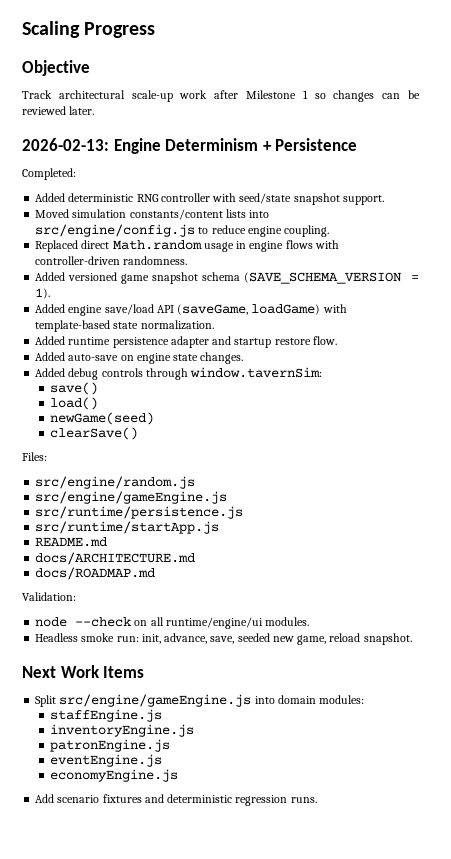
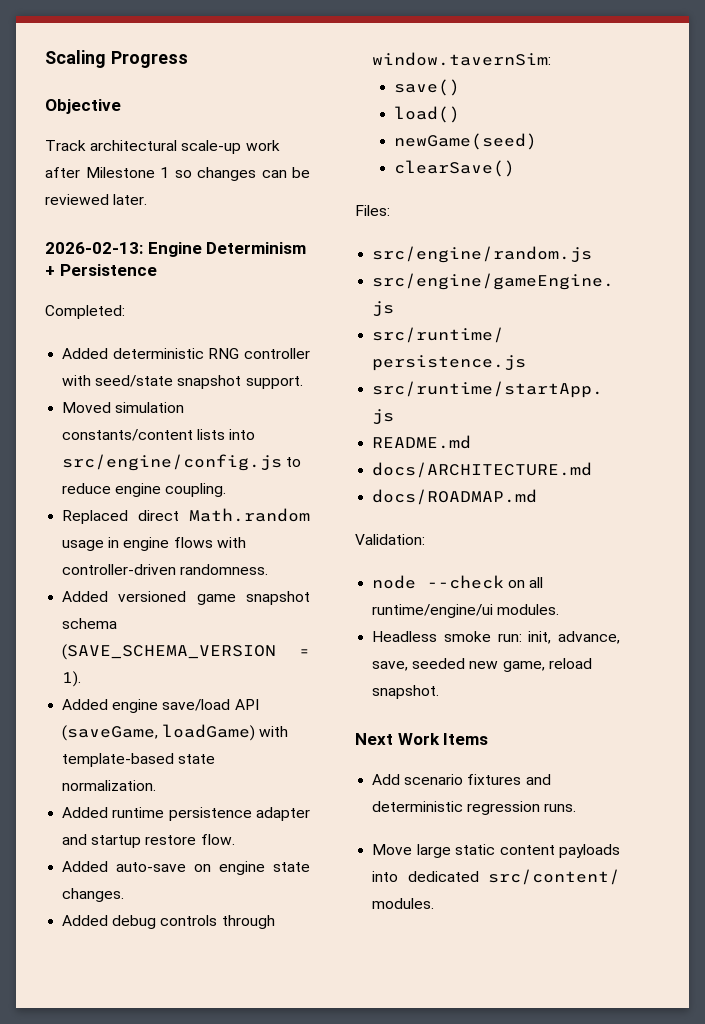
[35,694,365,707] [50,709,163,722] [50,724,195,737] [50,739,171,752] [50,754,163,767] [50,769,179,782] // Split src/engine/gameEngine.js into domain modules: // staffEngine.js // inventoryEngine.js // patronEngine.js // eventEngine.js // economyEngine.js -> (489, 739) none
(317, 800) none -> [372,844,620,858] [372,869,620,885] [372,898,435,909] // Move large static content payloads into dedicated src/content/ modules.

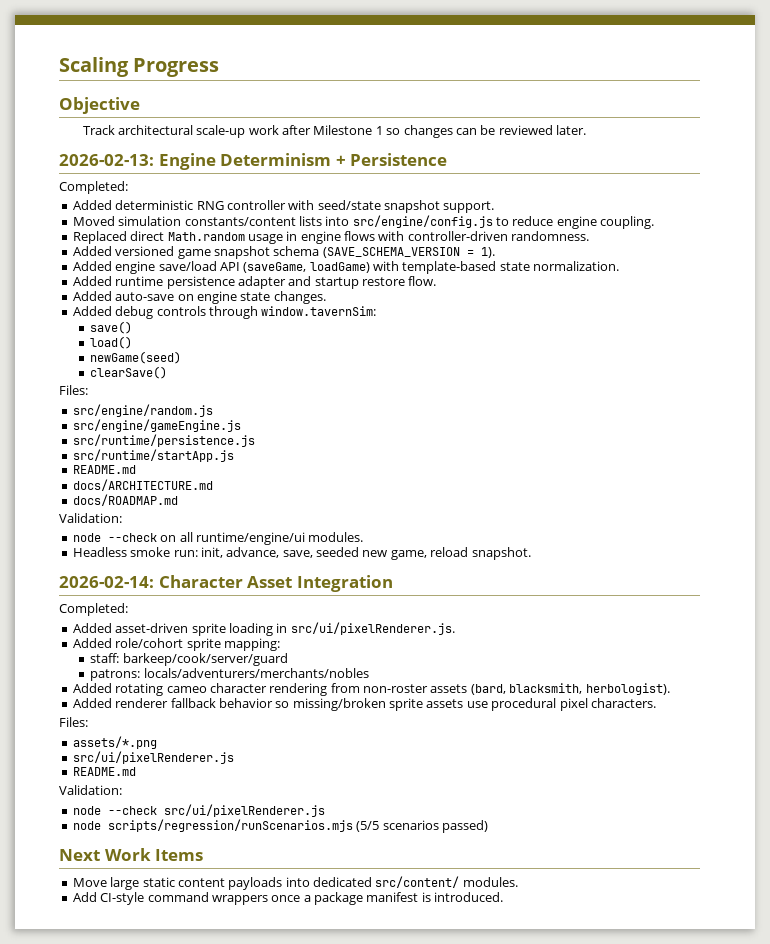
[355,733,489,745] [372,774,551,785] [372,801,577,815] Next Work Items // Add scenario fixtures and deterministic regression runs. -> [59,575,393,592] [59,603,128,616] [72,622,455,636] [72,638,280,651] [90,653,288,666] [90,668,369,681] [72,683,670,696] [72,698,656,711] [59,717,88,727] [72,736,157,749] [72,751,234,764] [72,767,136,776] [59,785,122,795] [72,804,325,817] [72,819,488,833] [59,848,204,861] 2026-02-14: Character Asset Integration // Completed: // Added asset-driven sprite loading in src/ui/pixelRenderer.js. // Added role/cohort sprite mapping: // staff: barkeep/cook/server/guard // patrons: locals/adventurers/merchants/nobles // Added rotating cameo character rendering from non-roster assets (bard, blacksmith, herbologist). // Added renderer fallback behavior so missing/broken sprite assets use procedural pixel characters. // Files: // assets/*.png // src/ui/pixelRenderer.js // README.md // Validation: // node --check src/ui/pixelRenderer.js // node scripts/regression/runScenarios.mjs (5/5 scenarios passed) // Next Work Items
(435, 903) none -> [72,892,504,905] // Add CI-style command wrappers once a package manifest is introduced.

